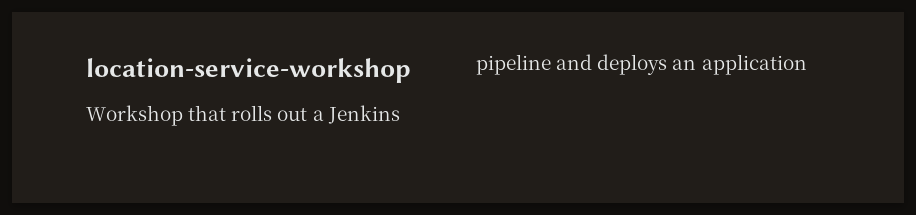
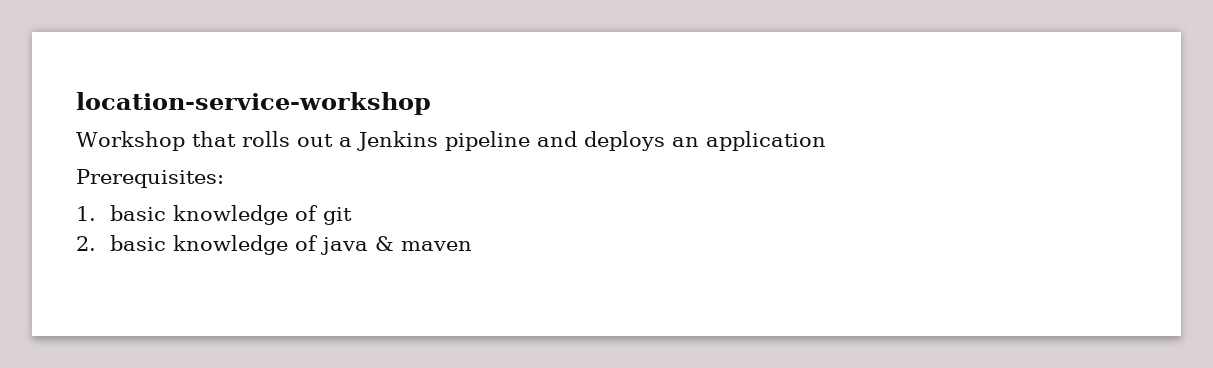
(807, 64) none -> [76,169,224,188] [76,205,353,225] [76,235,473,255] // Prerequisites: // 1. basic knowledge of git // 2. basic knowledge of java & maven

